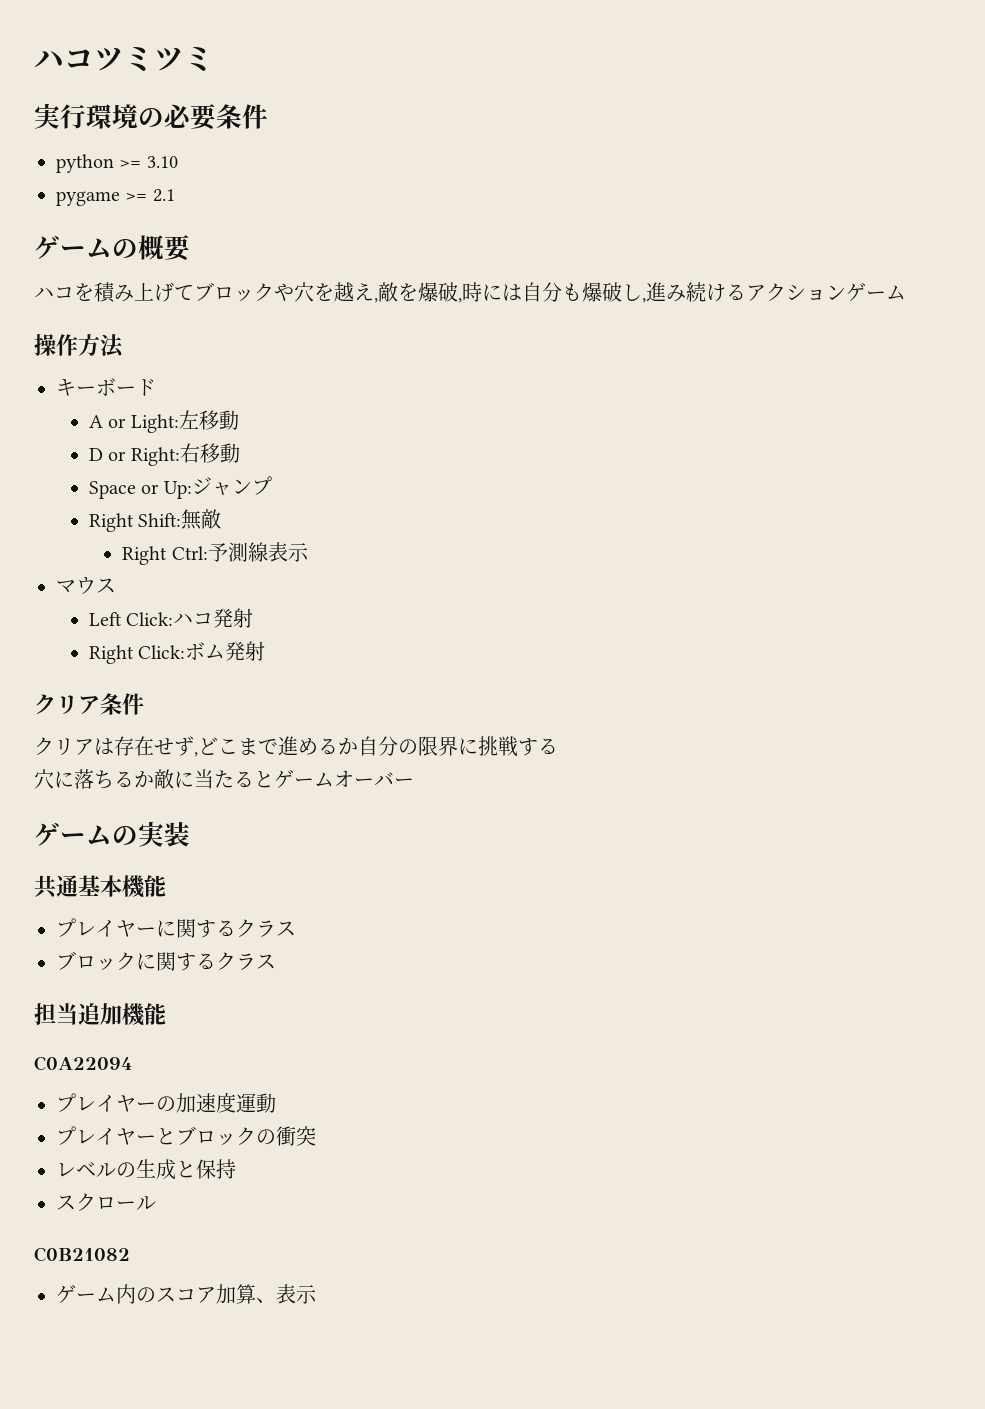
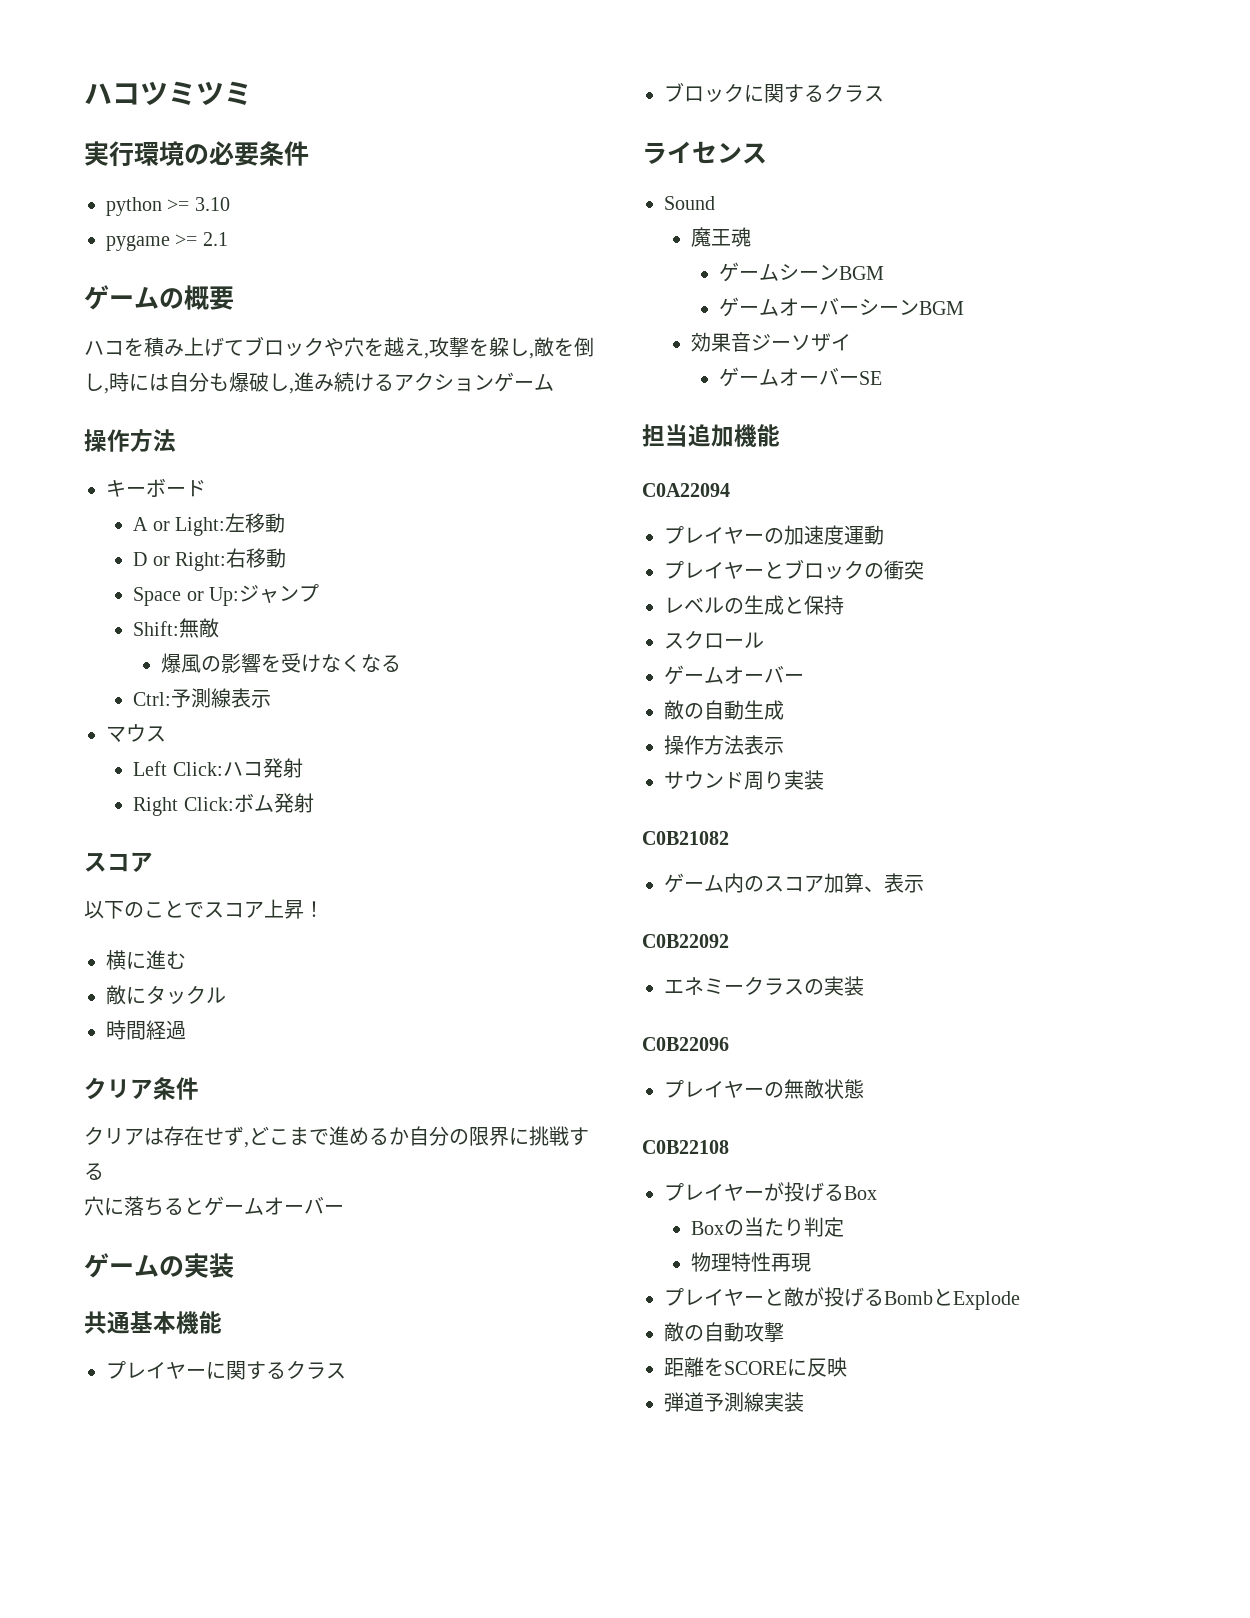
[378,282,458,302] 敵を爆破 -> [429,337,594,359] [84,373,104,391] 攻撃を躱し,敵を倒し
[89,513,135,532] Right -> (320, 593) none
[122,546,168,565] Right -> [160,653,401,674] 爆風の影響を受けなくなる //
(266, 651) none -> [84,852,153,872] [84,899,324,919] [106,950,186,970] [106,985,226,1005] [106,1020,186,1040] // スコア // 以下のことでスコア上昇！ // 横に進む // 敵にタックル // 時間経過
[134,769,254,789] か敵に当たる -> (184, 1206) none
(276, 961) none -> [642,141,767,164] [664,196,715,210] [691,227,752,247] [718,262,884,282] [718,297,964,317] [691,332,852,352] [718,367,882,387] // ライセンス // Sound // 魔王魂 // ゲームシーンBGM // ゲームオーバーシーンBGM // 効果音ジーソザイ // ゲームオーバーSE
(156, 1203) none -> [664,665,804,685] [664,700,784,720] [664,735,784,755] [664,770,824,790] // ゲームオーバー // 敵の自動生成 // 操作方法表示 // サウンド周り実装
(317, 1294) none -> [642,934,729,948] [664,976,864,996] [642,1037,729,1051] [664,1079,864,1099] [642,1140,729,1154] [664,1182,877,1202] [691,1217,845,1237] [691,1252,812,1272] [664,1287,1020,1310] [664,1322,784,1342] [664,1357,847,1377] [664,1392,804,1412] // C0B22092 // エネミークラスの実装 // C0B22096 // プレイヤーの無敵状態 // C0B22108 // プレイヤーが投げるBox // Boxの当たり判定 // 物理特性再現 // プレイヤーと敵が投げるBombとExplode // 敵の自動攻撃 // 距離をSCOREに反映 // 弾道予測線実装

